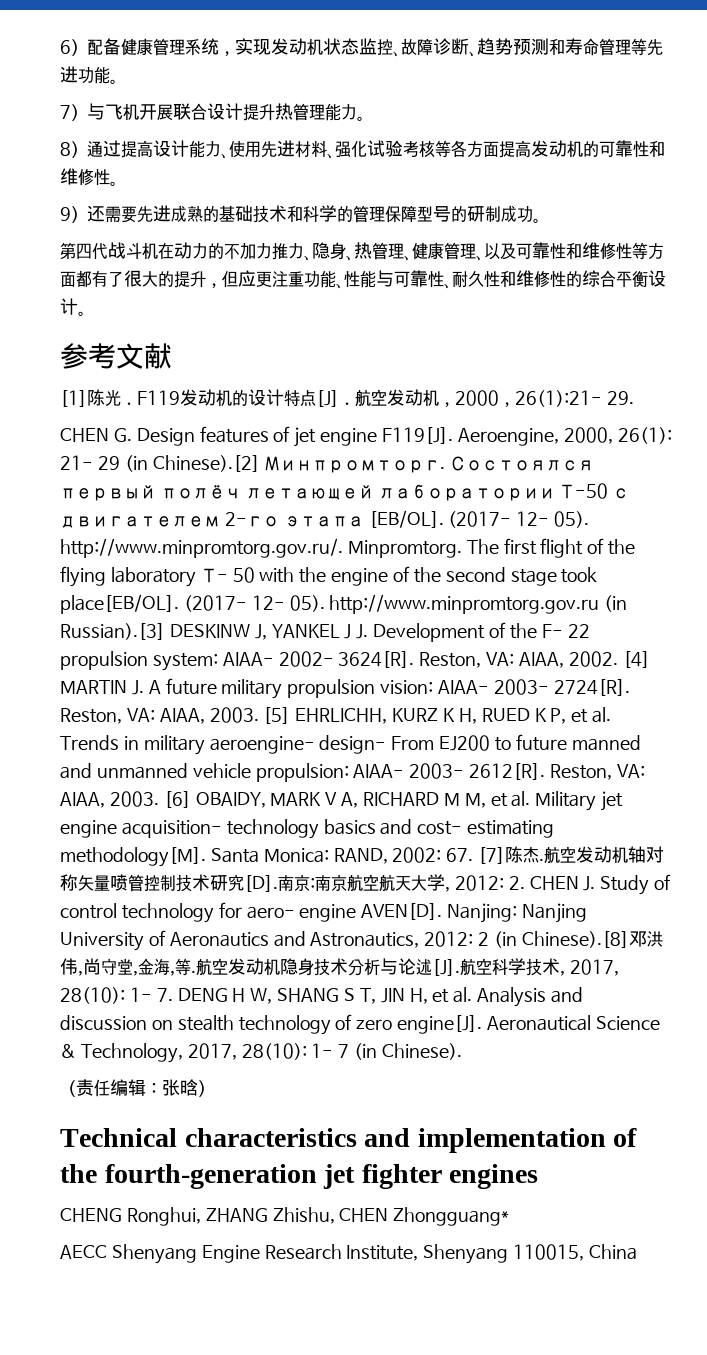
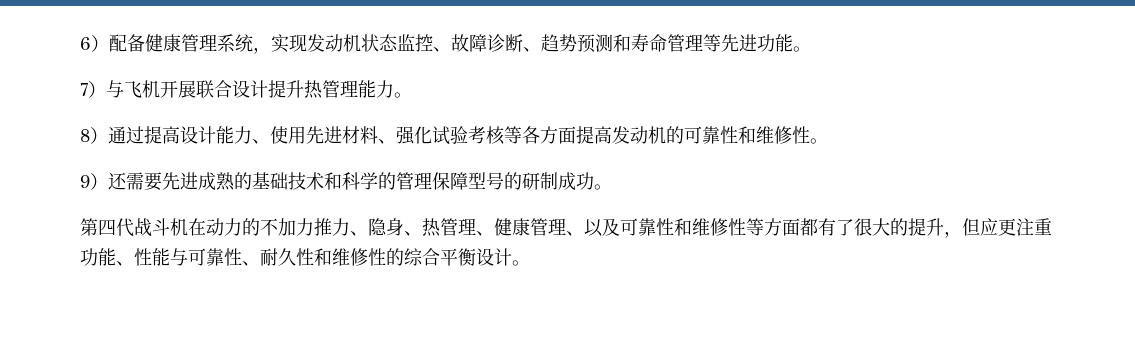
[60,343,172,369] [60,389,634,407] [60,426,672,447] [60,455,595,473] [60,483,630,501] [60,510,590,528] [60,538,636,558] [60,566,598,587] [60,594,628,614] [60,622,590,642] [60,651,650,671] [60,678,630,699] [60,707,612,724] [60,734,641,755] [60,763,645,782] [60,791,624,811] [60,819,555,839] [60,846,665,867] [60,874,672,895] [60,902,588,923] [60,930,663,951] [60,958,619,976] [60,987,584,1007] [60,1014,660,1035] [60,1043,463,1063] [60,1079,214,1097] [60,1128,638,1153] [60,1164,539,1189] [60,1207,510,1226] [60,1244,637,1264] // 参考文献 // [1]陈光．F119发动机的设计特点[J]．航空发动机，2000，26(1):21- 29. // CHEN G. Design features of jet engine F119[J]. Aeroengine, 2000, 26(1): 21- 29 (in Chinese).[2] Минпромторг. Состоялся первый полёч летающей лаборатории Т-50 с двигателем 2-го этапа [EB/OL]. (2017- 12- 05). http://www.minpromtorg.gov.ru/. Minpromtorg. The first flight of the flying laboratory Т- 50 with the engine of the second stage took place[EB/OL]. (2017- 12- 05). http://www.minpromtorg.gov.ru (in Russian).[3] DESKINW J, YANKEL J J. Development of the F- 22 propulsion system: AIAA- 2002- 3624[R]. Reston, VA: AIAA, 2002. [4] MARTIN J. A future military propulsion vision: AIAA- 2003- 2724[R]. Reston, VA: AIAA, 2003. [5] EHRLICHH, KURZ K H, RUED K P, et al. Trends in military aeroengine- design- From EJ200 to future manned and unmanned vehicle propulsion: AIAA- 2003- 2612[R]. Reston, VA: AIAA, 2003. [6] OBAIDY, MARK V A, RICHARD M M, et al. Military jet engine acquisition- technology basics and cost- estimating methodology[M]. Santa Monica: RAND, 2002: 67. [7]陈杰.航空发动机轴对称矢量喷管控制技术研究[D].南京:南京航空航天大学, 2012: 2. CHEN J. Study of control technology for aero- engine AVEN[D]. Nanjing: Nanjing University of Aeronautics and Astronautics, 2012: 2 (in Chinese).[8]邓洪伟,尚守堂,金海,等.航空发动机隐身技术分析与论述[J].航空科学技术, 2017, 28(10): 1- 7. DENG H W, SHANG S T, JIN H, et al. Analysis and discussion on stealth technology of zero engine[J]. Aeronautical Science & Technology, 2017, 28(10): 1- 7 (in Chinese). // （责任编辑：张晗） // Technical characteristics and implementation of the fourth-generation jet fighter engines // CHENG Ronghui, ZHANG Zhishu, CHEN Zhongguang* // AECC Shenyang Engine Research Institute, Shenyang 110015, China -> (530, 263) none

